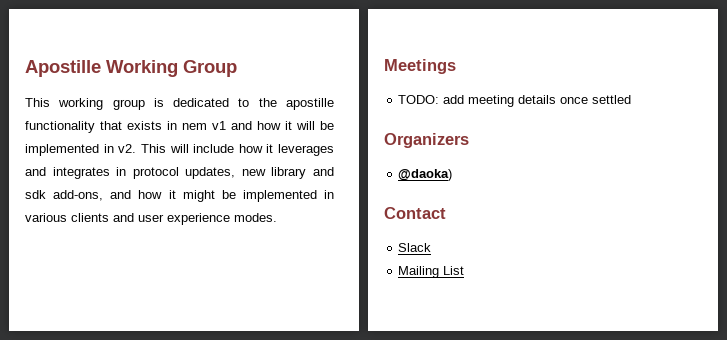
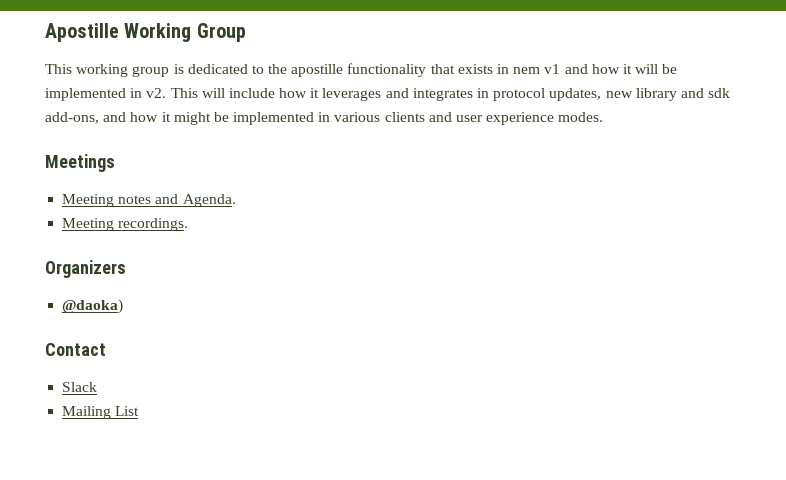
[398,95,632,107] TODO: add meeting details once settled -> [62,194,236,207] [62,218,189,231] Meeting notes and Agenda. // Meeting recordings.

